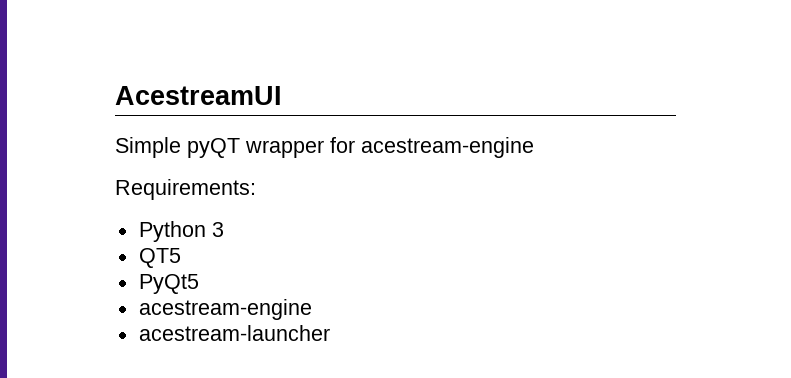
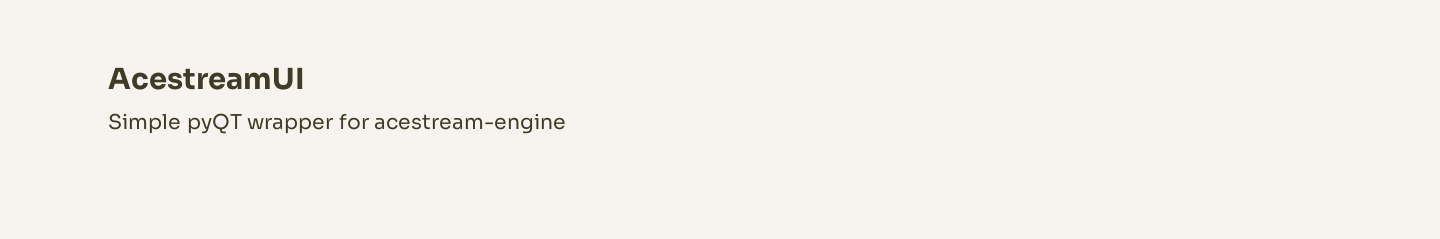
[115,179,256,200] [138,221,224,242] [138,248,181,268] [138,274,199,294] [138,299,312,320] [138,325,330,341] // Requirements: // Python 3 // QT5 // PyQt5 // acestream-engine // acestream-launcher -> (567, 123) none

